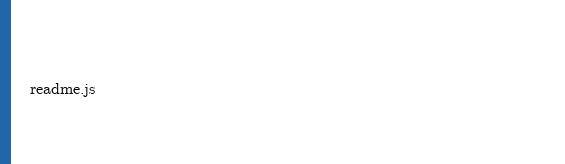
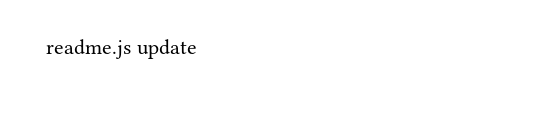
(95, 90) none -> [136,39,197,59] update

